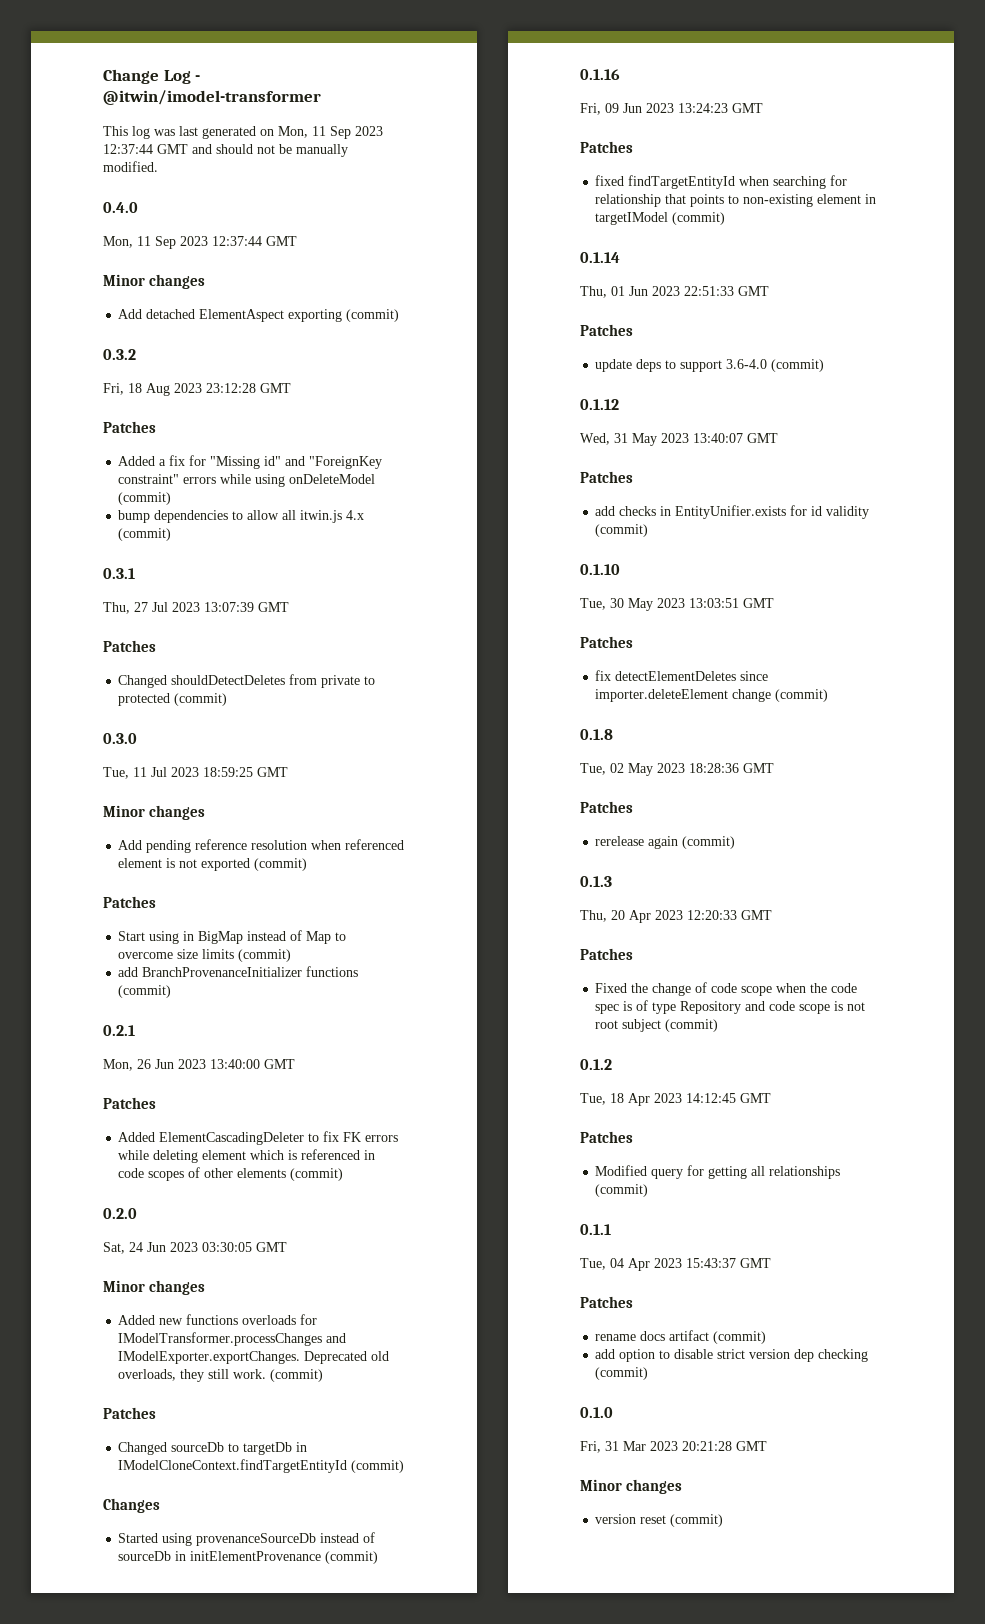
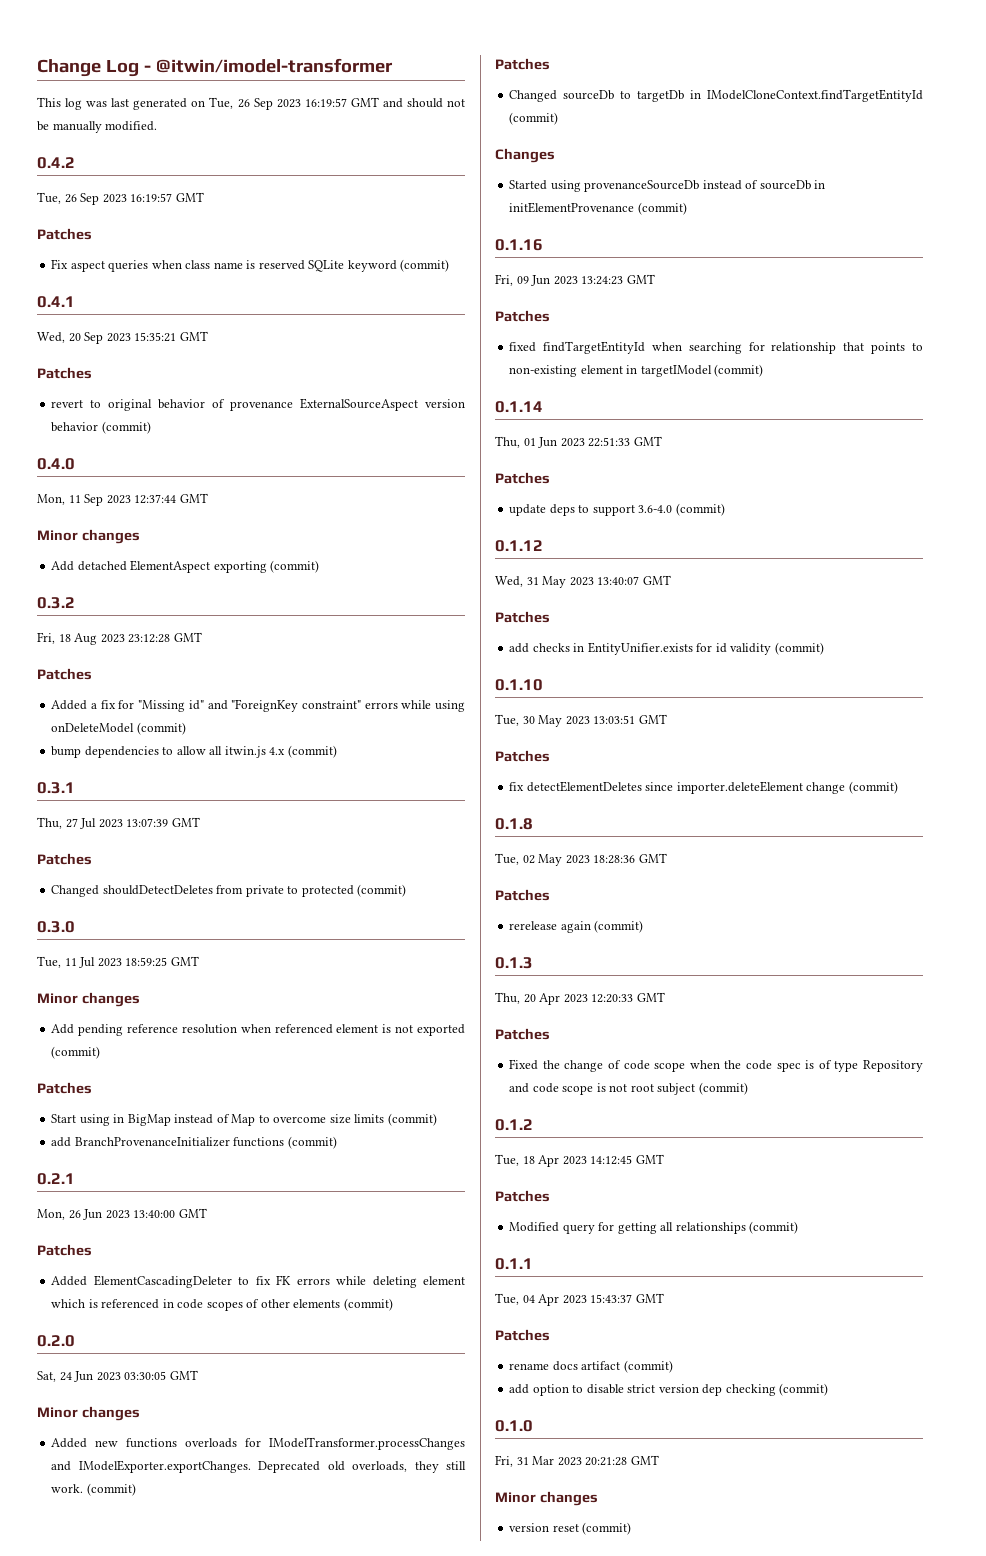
[278,126,383,139] [103,144,153,154] Mon, 11 Sep 2023 12:37:44 -> [209,97,347,110] Tue, 26 Sep 2023 16:19:57
(158, 166) none -> [37,157,75,169] [37,192,204,205] [37,228,92,240] [51,259,450,272] [37,296,75,308] [37,331,208,344] [37,367,92,379] [51,398,465,411] [51,421,151,434] // 0.4.2 // Tue, 26 Sep 2023 16:19:57 GMT // Patches // Fix aspect queries when class name is reserved SQLite keyword (commit) // 0.4.1 // Wed, 20 Sep 2023 15:35:21 GMT // Patches // revert to original behavior of provenance ExternalSourceAspect version behavior (commit)

